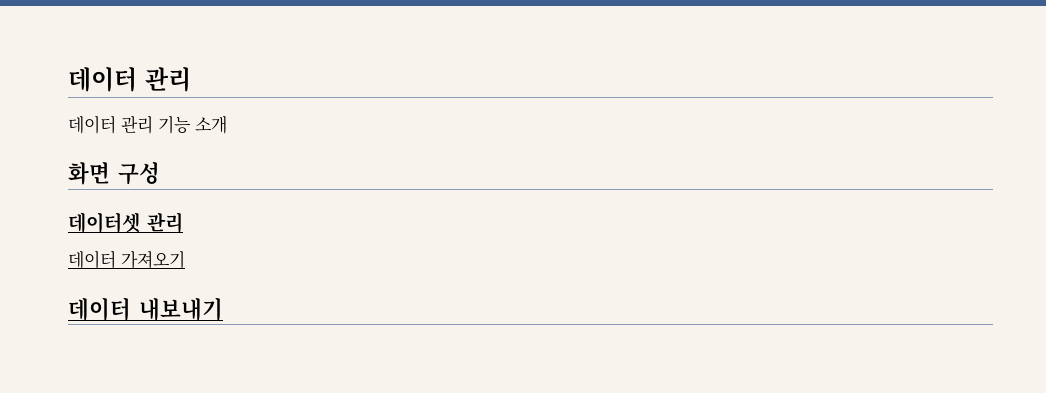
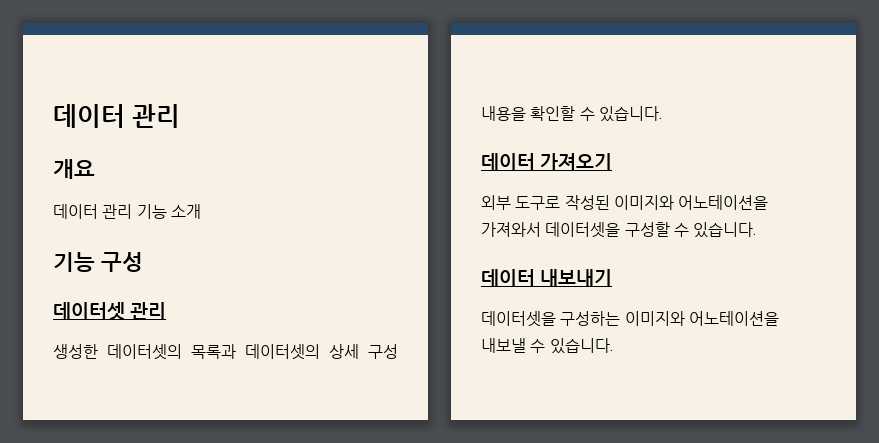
[68,67,191,92] 데이터 관리 -> [53,104,180,128] [53,159,95,179] 데이터 관리 // 개요
[68,162,110,185] 화면 -> [53,252,95,272] 기능
[68,250,185,269] [68,297,223,321] 데이터 가져오기 // 데이터 내보내기 -> [53,344,398,360] [481,106,662,122] [481,153,612,171] [481,195,769,210] [481,222,757,238] [481,269,612,287] [481,311,779,327] [481,338,613,354] 생성한 데이터셋의 목록과 데이터셋의 상세 구성 내용을 확인할 수 있습니다. // 데이터 가져오기 // 외부 도구로 작성된 이미지와 어노테이션을 가져와서 데이터셋을 구성할 수 있습니다. // 데이터 내보내기 // 데이터셋을 구성하는 이미지와 어노테이션을 내보낼 수 있습니다.

